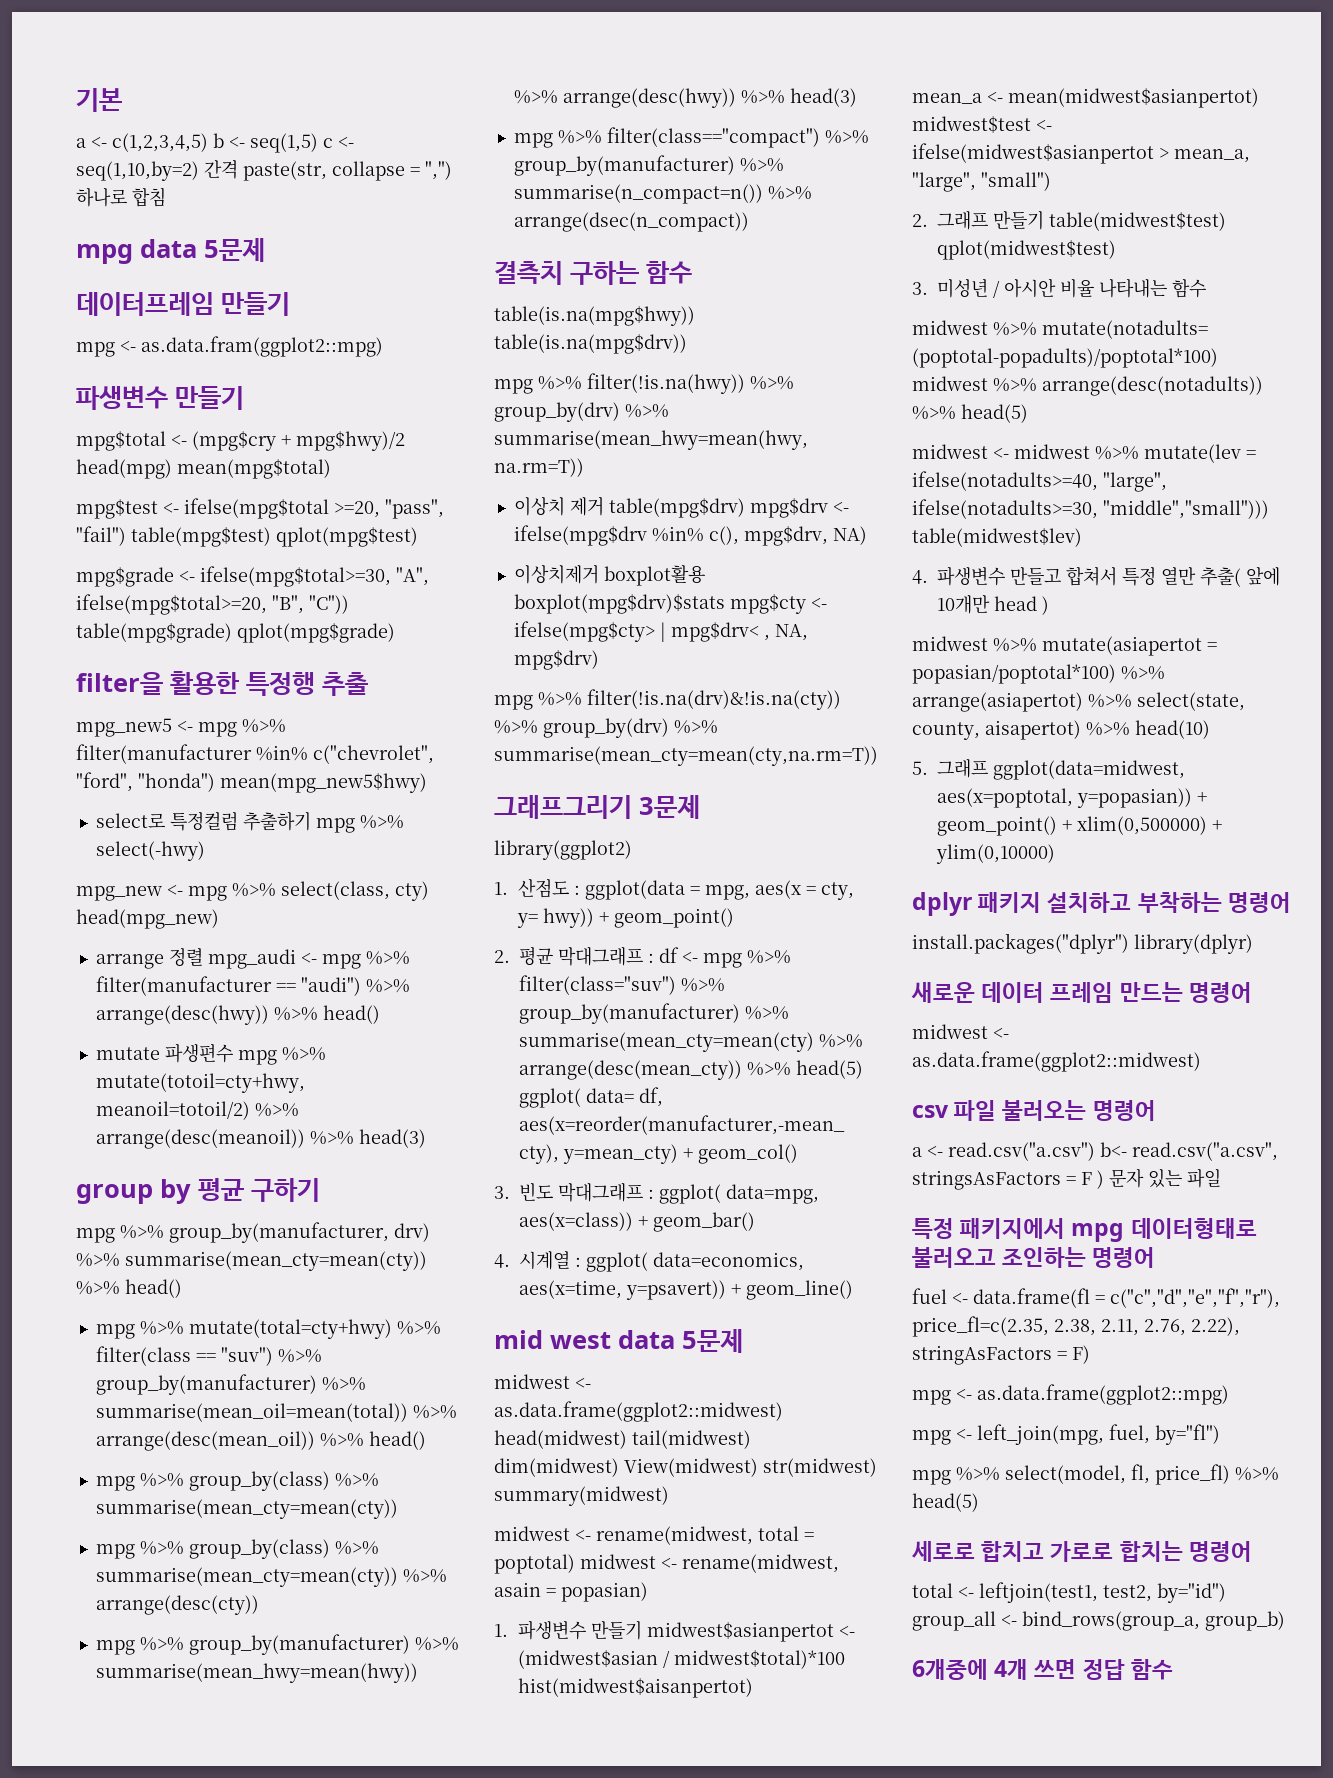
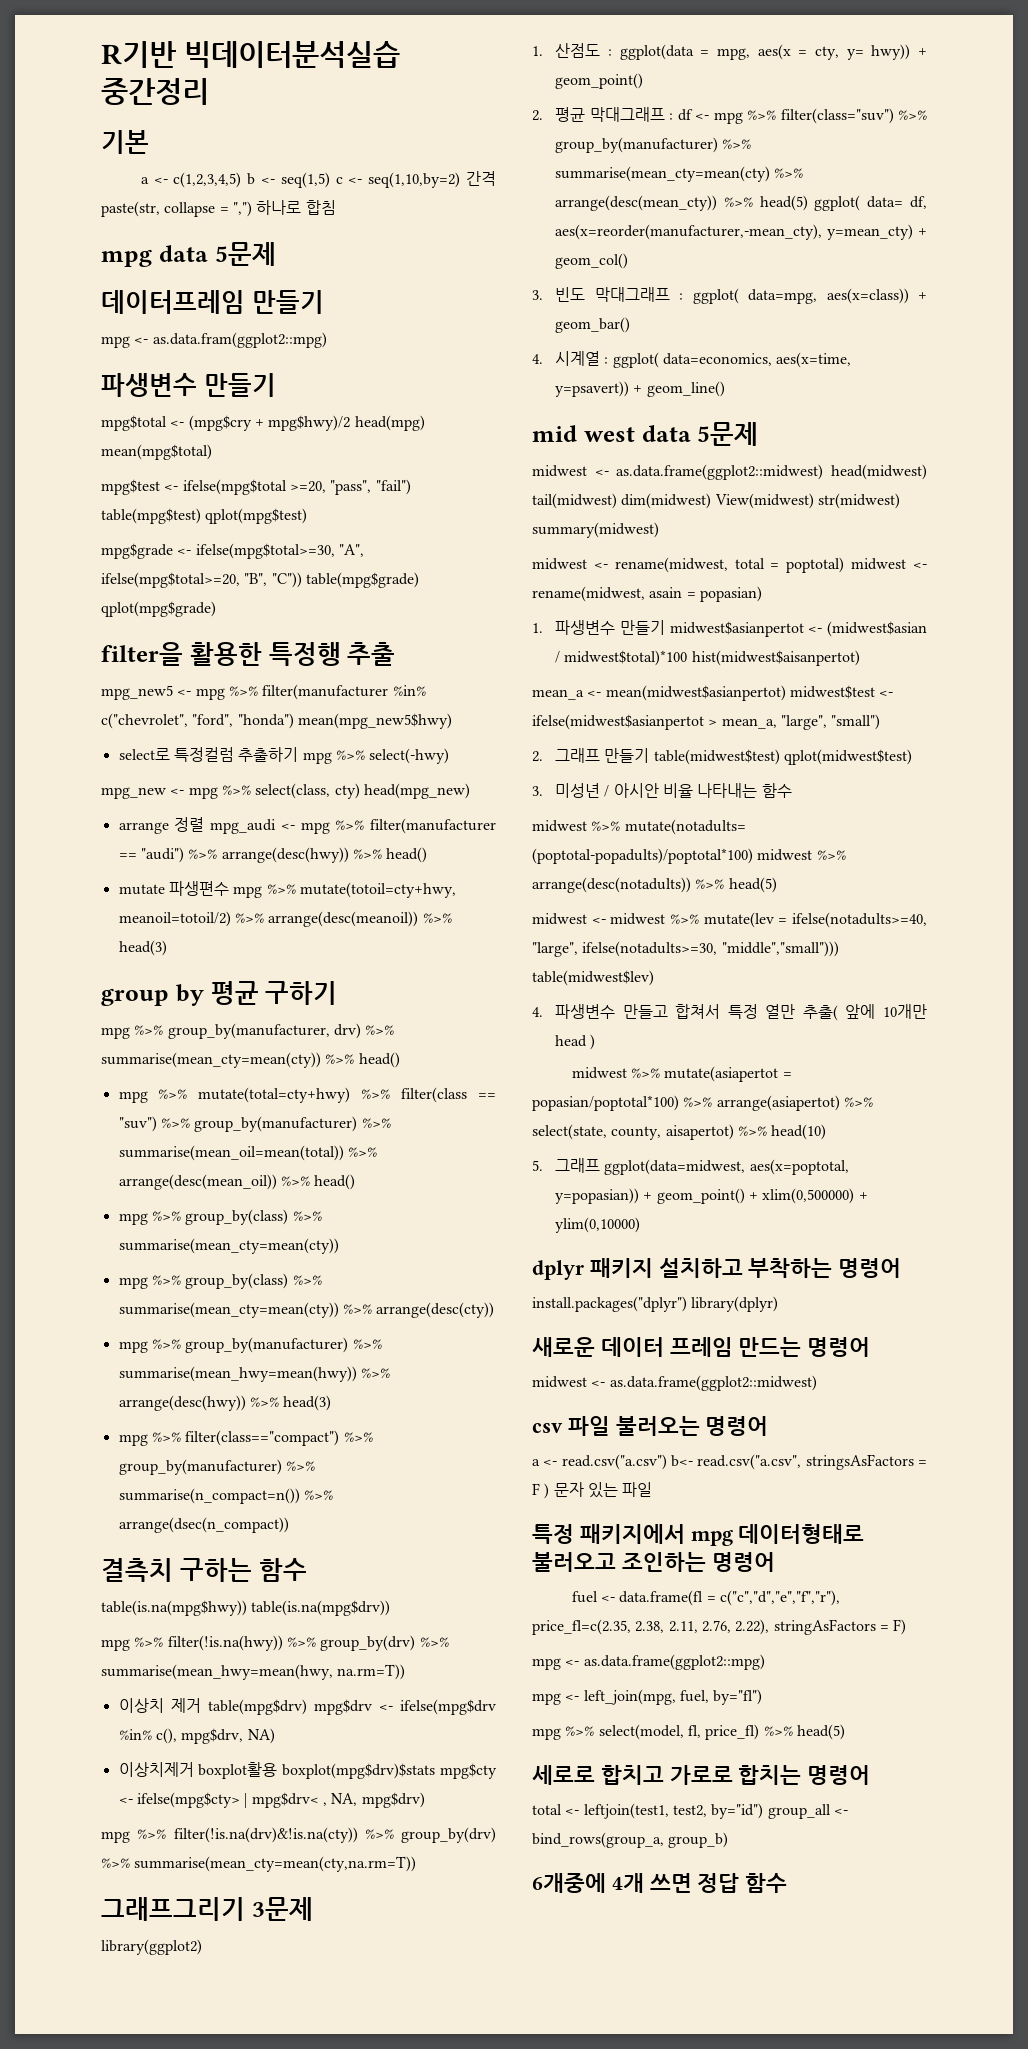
(76, 100) none -> [101,41,400,68] [101,78,209,105] R기반 빅데이터분석실습 중간정리 //

